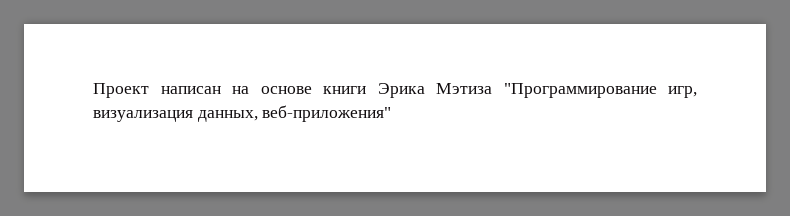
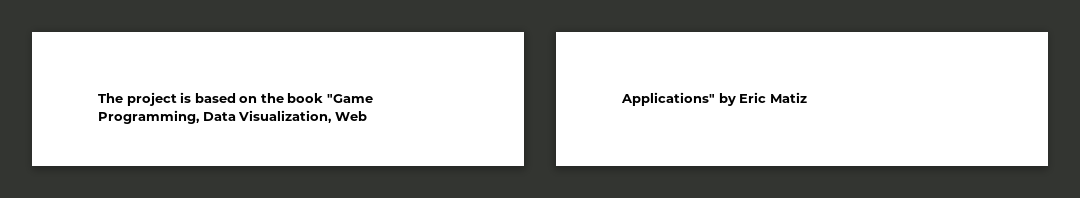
[93,83,697,98] [93,105,392,122] Проект написан на основе книги Эрика Мэтиза "Программирование игр, визуализация данных, веб-приложения" -> [98,92,373,106] [98,110,367,124] [621,92,807,106] The project is based on the book "Game Programming, Data Visualization, Web Applications" by Eric Matiz

